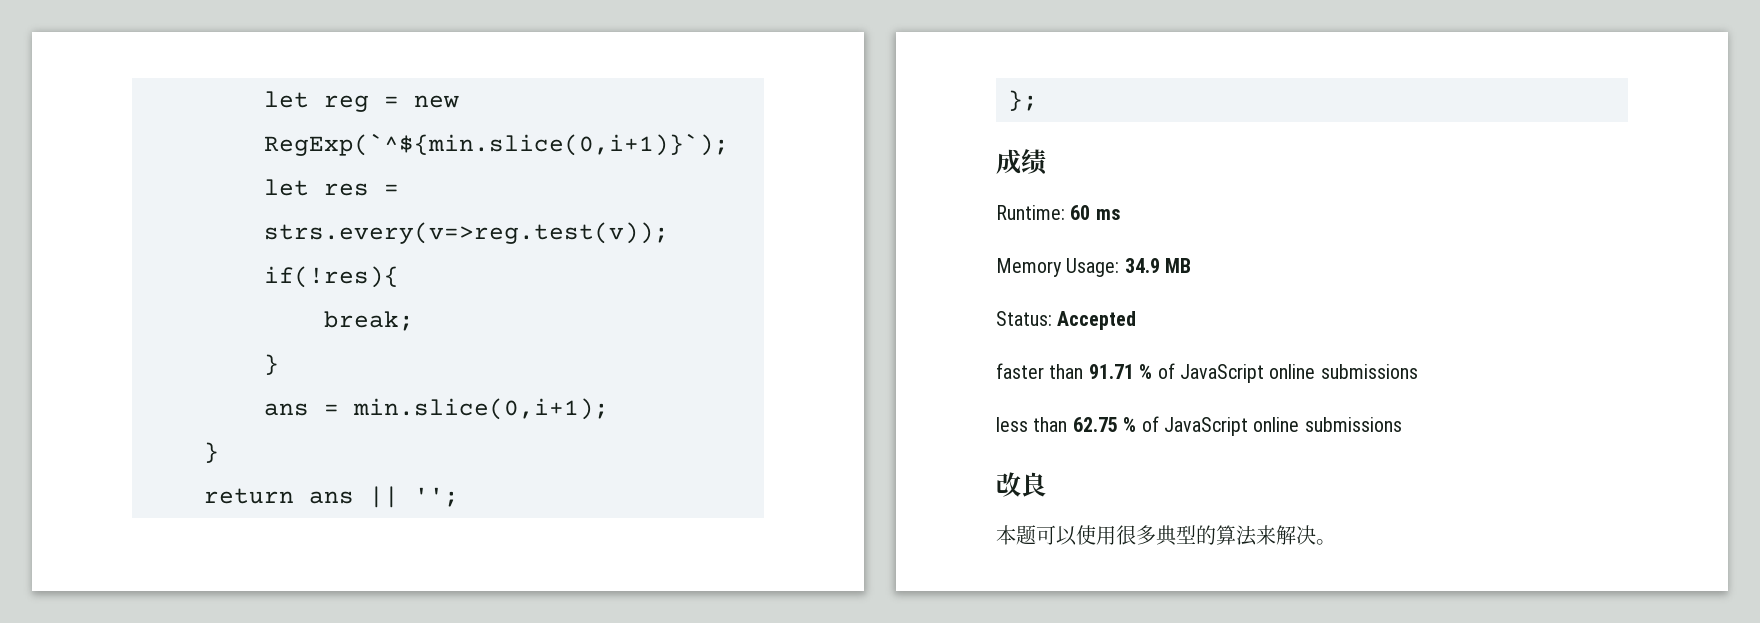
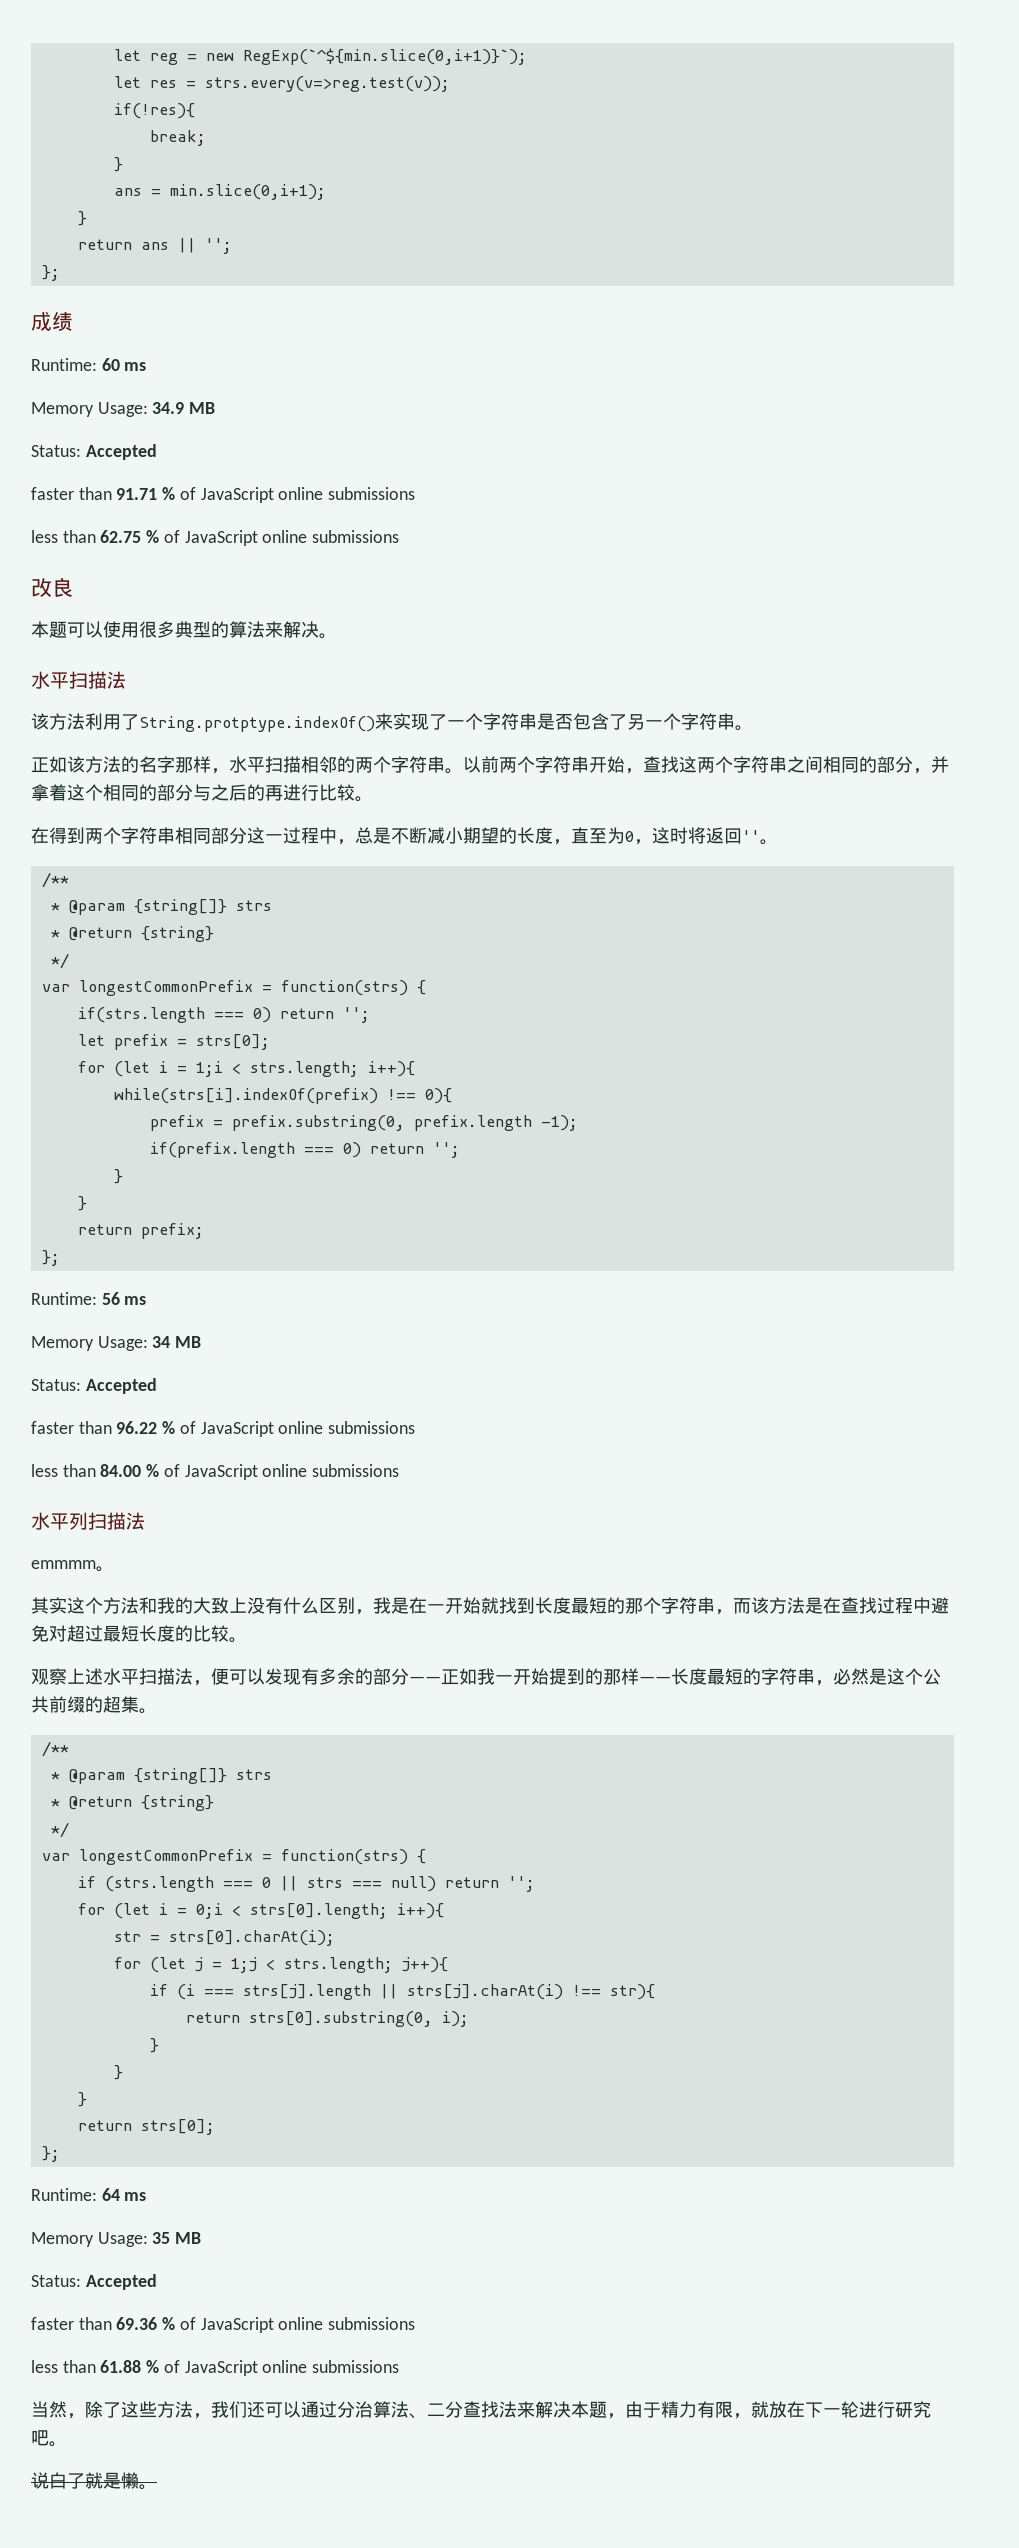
(1336, 542) none -> [31,671,126,689] [31,713,753,732] [31,756,949,774] [31,784,373,802] [31,827,778,845] [41,872,69,888] [50,899,272,915] [50,926,214,942] [50,953,69,969] [41,980,426,996] [77,1007,370,1023] [77,1034,270,1050] [77,1061,415,1077] [113,1088,452,1104] [149,1115,578,1131] [149,1142,460,1158] [113,1169,123,1184] [77,1196,87,1211] [77,1223,204,1239] [41,1250,60,1266] [31,1292,147,1305] [31,1336,202,1351] [31,1378,157,1394] [31,1421,416,1437] [31,1464,400,1480] [31,1512,145,1530] [31,1560,114,1572] [31,1597,949,1615] [31,1625,247,1643] [31,1668,941,1686] [31,1696,157,1714] [41,1741,69,1757] [50,1768,272,1784] [50,1795,214,1811] [50,1822,69,1838] [41,1849,426,1865] [77,1876,535,1892] [77,1903,444,1919] [113,1930,335,1946] [113,1957,448,1973] [149,1984,655,2000] [185,2011,469,2027] [149,2038,159,2053] [113,2065,123,2080] [77,2092,87,2107] [77,2119,215,2135] [41,2146,60,2162] [31,2188,147,2201] [31,2232,202,2247] [31,2274,157,2290] [31,2317,416,2333] [31,2360,400,2376] [31,2401,931,2419] [31,2430,67,2447] [31,2472,157,2490] // 水平扫描法 // 该方法利用了String.protptype.indexOf()来实现了一个字符串是否包含了另一个字符串。 // 正如该方法的名字那样，水平扫描相邻的两个字符串。以前两个字符串开始，查找这两个字符串之间相同的部分，并拿着这个相同的部分与之后的再进行比较。 // 在得到两个字符串相同部分这一过程中，总是不断减小期望的长度，直至为0，这时将返回''。 // /** // * @param {string[]} strs // * @return {string} // */ // var longestCommonPrefix = function(strs) { // if(strs.length === 0) return ''; // let prefix = strs[0]; // for (let i = 1;i < strs.length; i++){ // while(strs[i].indexOf(prefix) !== 0){ // prefix = prefix.substring(0, prefix.length -1); // if(prefix.length === 0) return ''; // } // } // return prefix; // }; // Runtime: 56 ms // Memory Usage: 34 MB // Status: Accepted // faster than 96.22 % of JavaScript online submissions // less than 84.00 % of JavaScript online submissions // 水平列扫描法 // emmmm。 // 其实这个方法和我的大致上没有什么区别，我是在一开始就找到长度最短的那个字符串，而该方法是在查找过程中避免对超过最短长度的比较。 // 观察上述水平扫描法，便可以发现有多余的部分——正如我一开始提到的那样——长度最短的字符串，必然是这个公共前缀的超集。 // /** // * @param {string[]} strs // * @return {string} // */ // var longestCommonPrefix = function(strs) { // if (strs.length === 0 || strs === null) return ''; // for (let i = 0;i < strs[0].length; i++){ // str = strs[0].charAt(i); // for (let j = 1;j < strs.length; j++){ // if (i === strs[j].length || strs[j].charAt(i) !== str){ // return strs[0].substring(0, i); // } // } // } // return strs[0]; // }; // Runtime: 64 ms // Memory Usage: 35 MB // Status: Accepted // faster than 69.36 % of JavaScript online submissions // less than 61.88 % of JavaScript online submissions // 当然，除了这些方法，我们还可以通过分治算法、二分查找法来解决本题，由于精力有限，就放在下一轮进行研究吧。 // 说白了就是懒。

